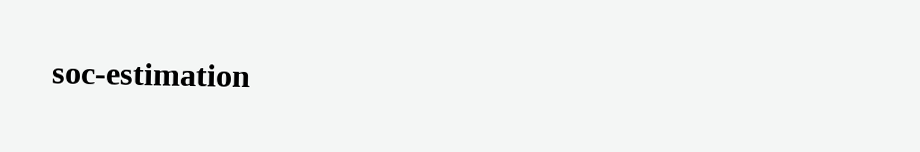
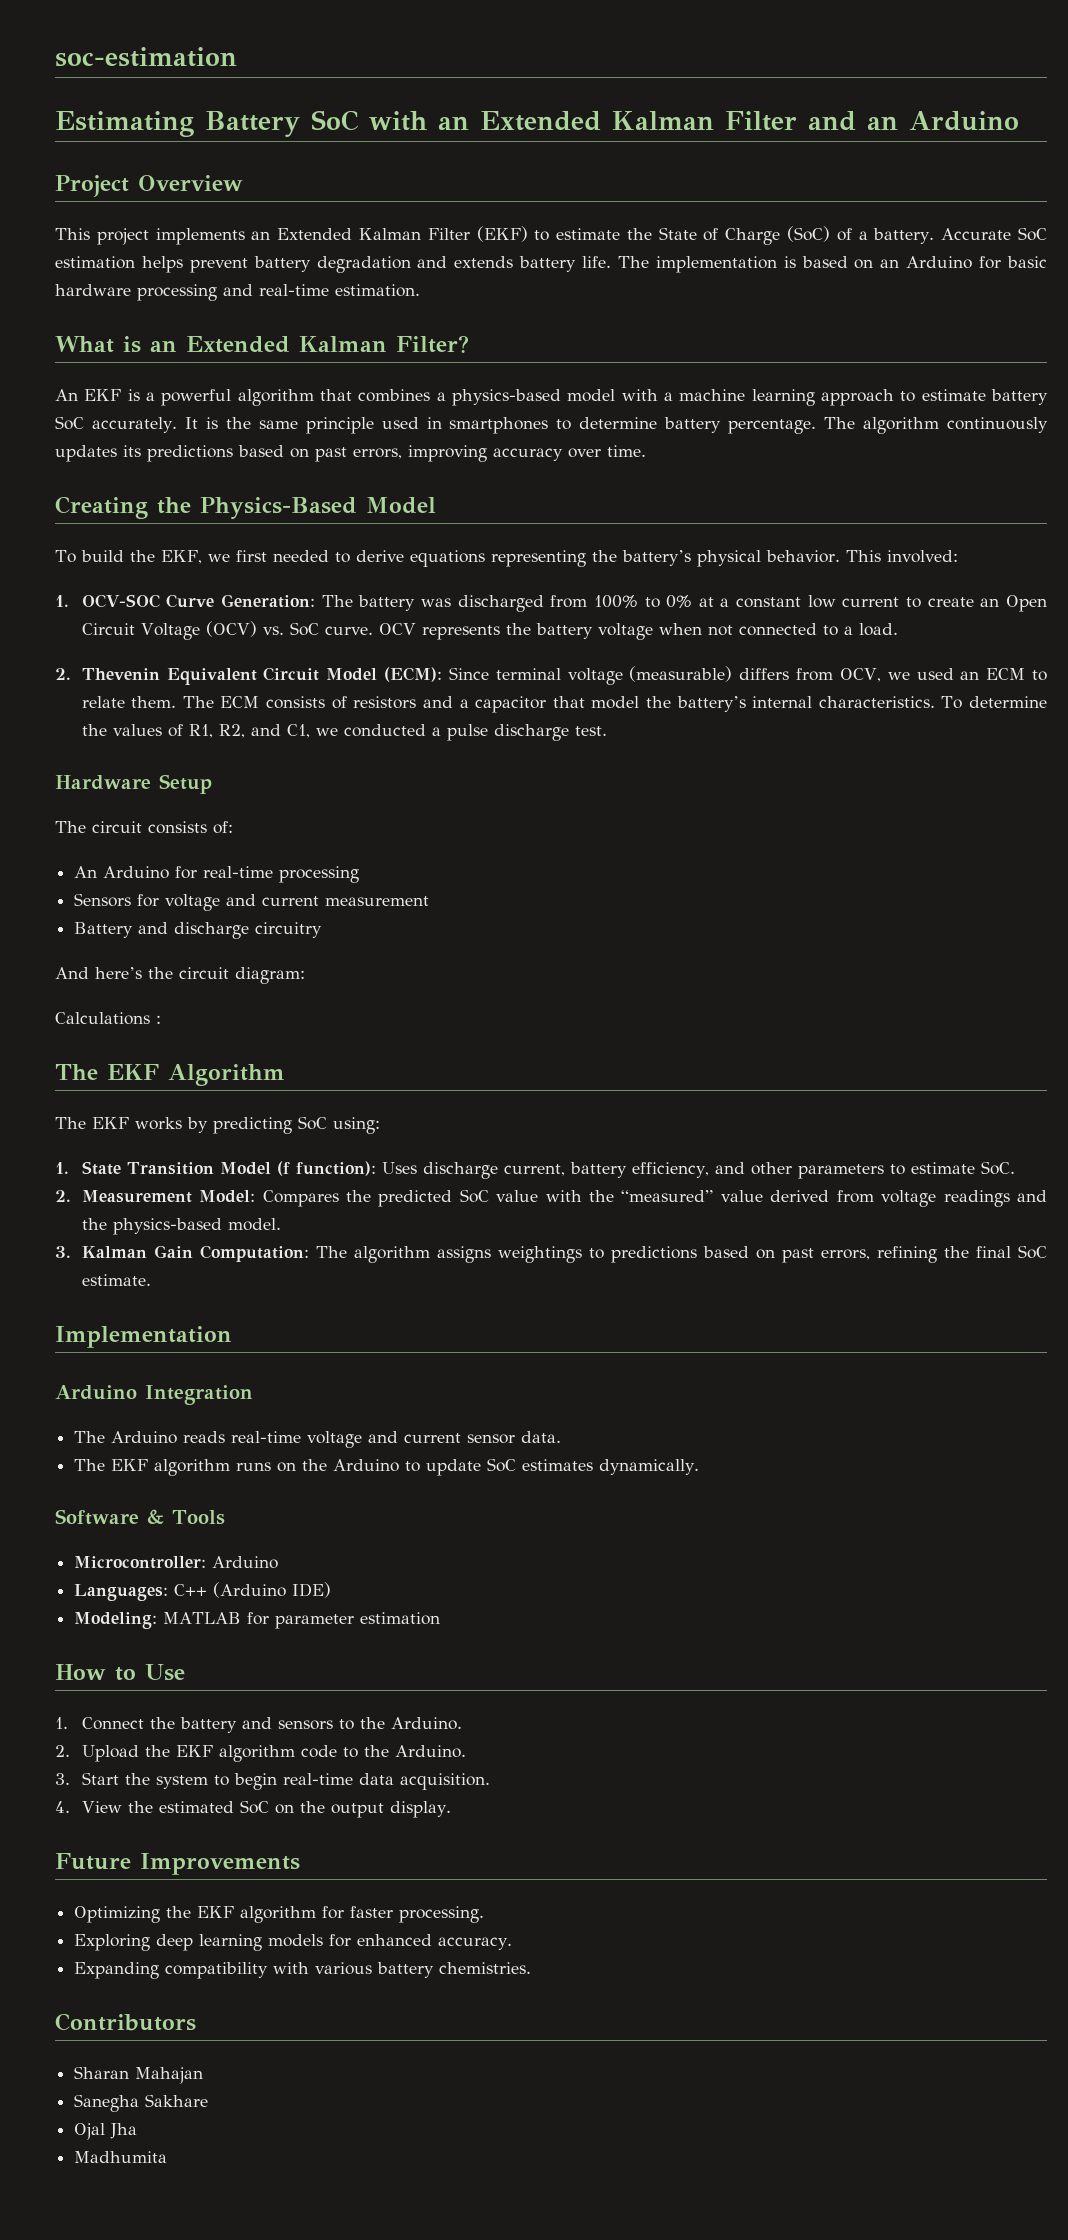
(251, 74) none -> [55,110,1019,137] [55,175,243,197] [55,226,1047,245] [55,256,1047,273] [55,284,420,301] [55,335,469,353] [55,389,1049,406] [55,416,1048,434] [55,445,646,462] [55,496,436,519] [55,550,958,567] [55,594,1048,612] [81,621,898,640] [55,666,1047,685] [81,696,1047,713] [81,724,607,741] [55,774,212,794] [55,821,233,834] [74,866,360,883] [74,893,430,911] [74,922,323,939] [55,967,305,984] [55,1012,161,1025] [55,1064,285,1086] [55,1116,380,1134] [55,1161,1015,1179] [55,1189,1048,1207] [81,1218,281,1235] [55,1245,1047,1263] [81,1274,151,1286] [55,1326,232,1348] [55,1385,253,1405] [74,1431,562,1448] [74,1458,700,1476] [55,1509,225,1525] [74,1556,279,1569] [74,1582,332,1601] [74,1612,441,1629] [55,1664,185,1681] [55,1717,462,1733] [55,1745,466,1762] [55,1772,490,1790] [55,1800,451,1818] [55,1853,300,1875] [74,1906,485,1923] [74,1934,513,1951] [74,1962,532,1979] [55,2013,196,2031] [74,2066,204,2084] [74,2094,209,2112] [74,2123,138,2140] [74,2151,168,2163] // Estimating Battery SoC with an Extended Kalman Filter and an Arduino // Project Overview // This project implements an Extended Kalman Filter (EKF) to estimate the State of Charge (SoC) of a battery. Accurate SoC estimation helps prevent battery degradation and extends battery life. The implementation is based on an Arduino for basic hardware processing and real-time estimation. // What is an Extended Kalman Filter? // An EKF is a powerful algorithm that combines a physics-based model with a machine learning approach to estimate battery SoC accurately. It is the same principle used in smartphones to determine battery percentage. The algorithm continuously updates its predictions based on past errors, improving accuracy over time. // Creating the Physics-Based Model // To build the EKF, we first needed to derive equations representing the battery’s physical behavior. This involved: // 1. OCV-SOC Curve Generation: The battery was discharged from 100% to 0% at a constant low current to create an Open Circuit Voltage (OCV) vs. SoC curve. OCV represents the battery voltage when not connected to a load. // 2. Thevenin Equivalent Circuit Model (ECM): Since terminal voltage (measurable) differs from OCV, we used an ECM to relate them. The ECM consists of resistors and a capacitor that model the battery’s internal characteristics. To determine the values of R1, R2, and C1, we conducted a pulse discharge test. // Hardware Setup // The circuit consists of: // An Arduino for real-time processing // Sensors for voltage and current measurement // Battery and discharge circuitry // And here’s the circuit diagram: // Calculations : // The EKF Algorithm // The EKF works by predicting SoC using: // 1. State Transition Model (f function): Uses discharge current, battery efficiency, and other parameters to estimate SoC. // 2. Measurement Model: Compares the predicted SoC value with the “measured” value derived from voltage readings and the physics-based model. // 3. Kalman Gain Computation: The algorithm assigns weightings to predictions based on past errors, refining the final SoC estimate. // Implementation // Arduino Integration // The Arduino reads real-time voltage and current sensor data. // The EKF algorithm runs on the Arduino to update SoC estimates dynamically. // Software & Tools // Microcontroller: Arduino // Languages: C++ (Arduino IDE) // Modeling: MATLAB for parameter estimation // How to Use // 1. Connect the battery and sensors to the Arduino. // 2. Upload the EKF algorithm code to the Arduino. // 3. Start the system to begin real-time data acquisition. // 4. View the estimated SoC on the output display. // Future Improvements // Optimizing the EKF algorithm for faster processing. // Exploring deep learning models for enhanced accuracy. // Expanding compatibility with various battery chemistries. // Contributors // Sharan Mahajan // Sanegha Sakhare // Ojal Jha // Madhumita

